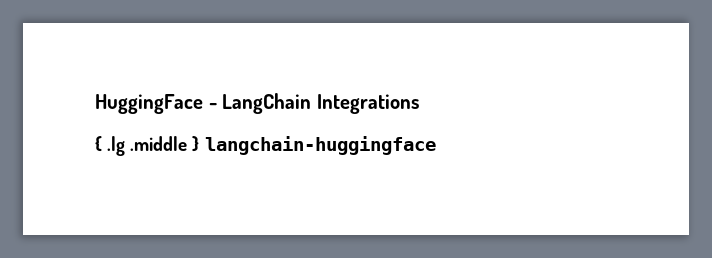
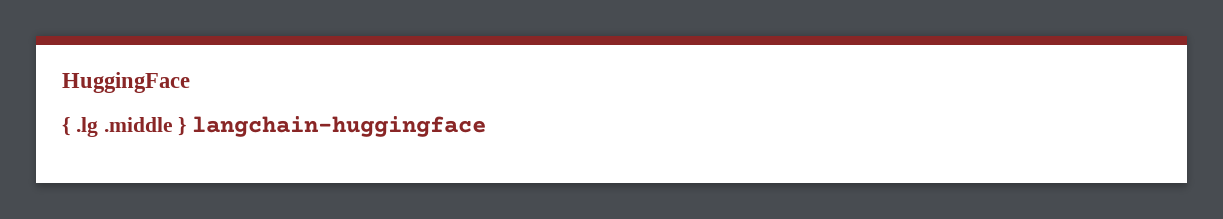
[208,93,419,114] - LangChain Integrations -> (190, 82) none

